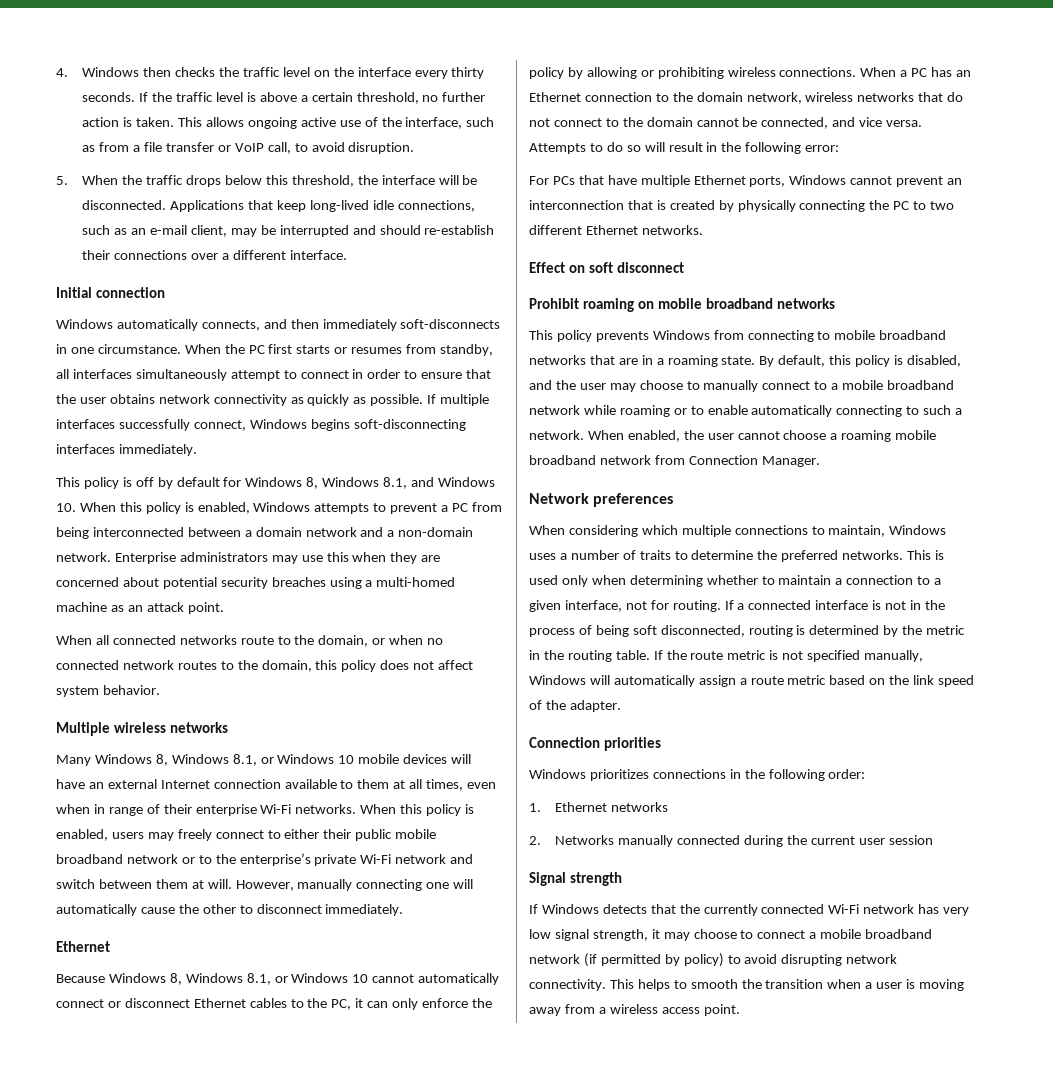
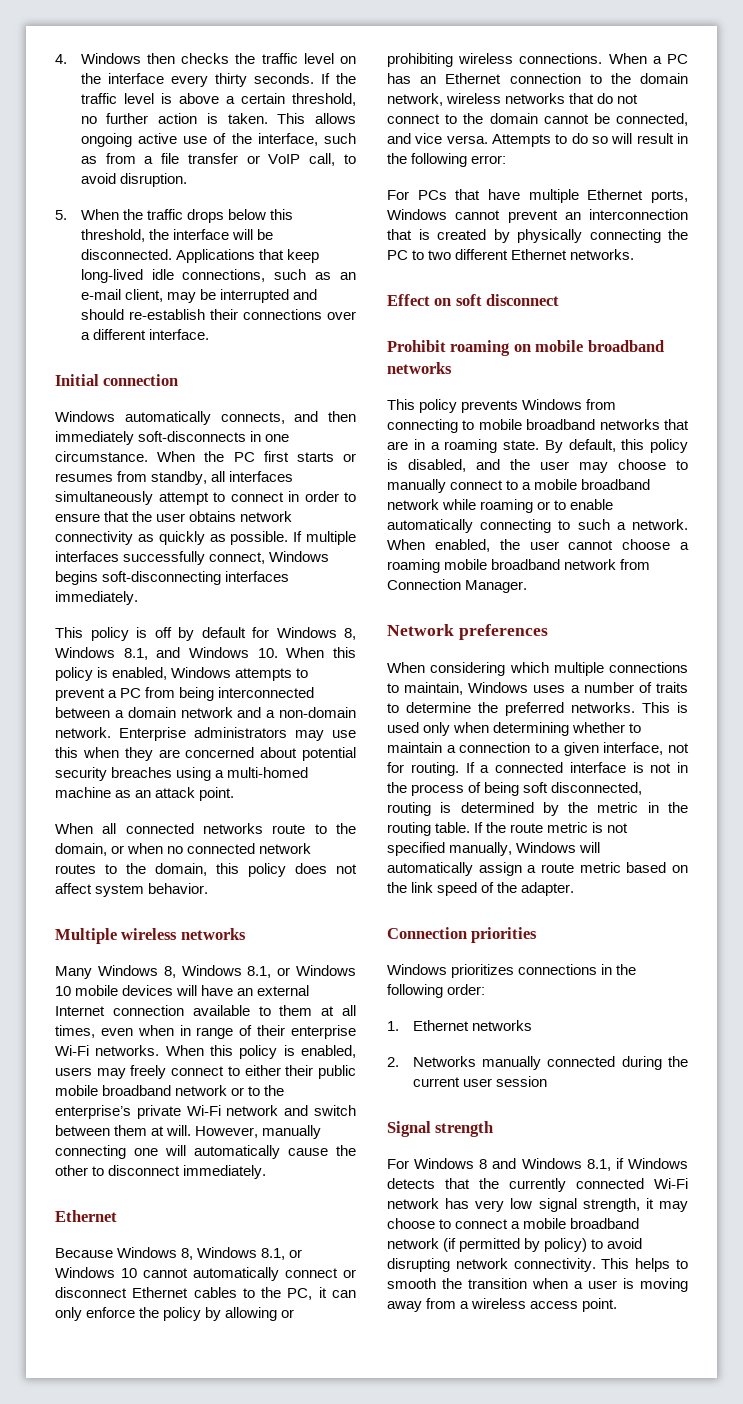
[529,904,538,914] If -> [387,1158,624,1171] For Windows 8 and Windows 8.1, if

